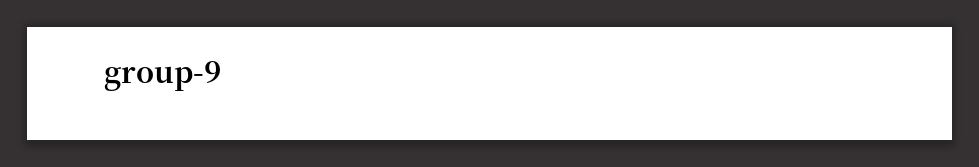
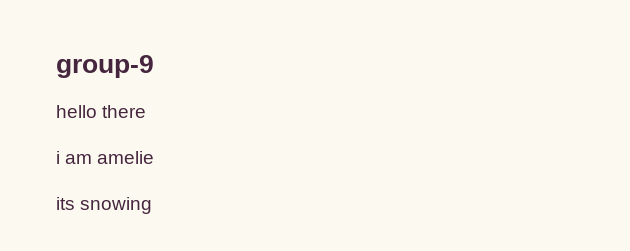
(221, 76) none -> [56,105,147,118] [56,151,155,164] [56,197,153,214] // hello there // i am amelie // its snowing

